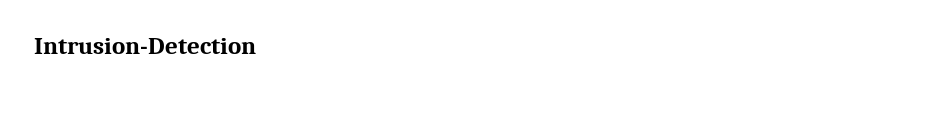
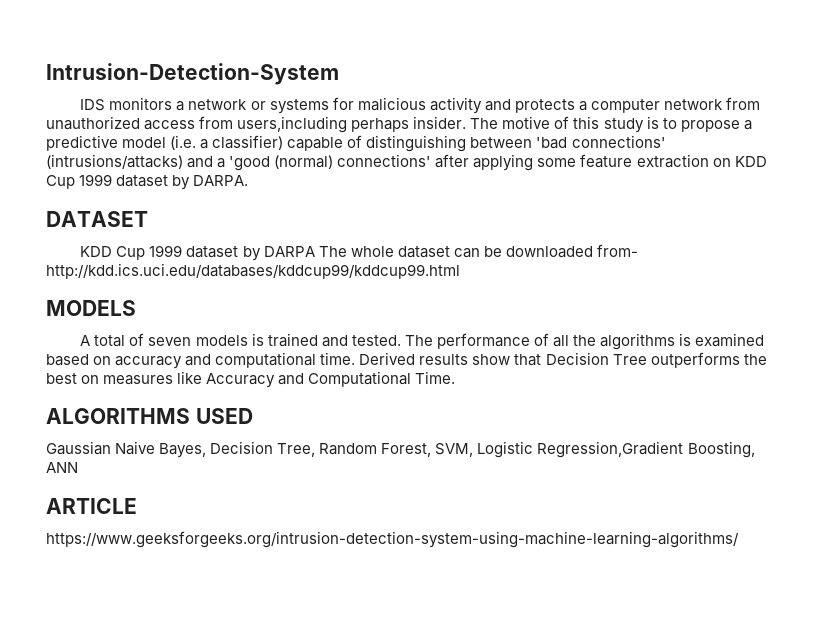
[34,38,256,54] Intrusion-Detection -> [46,63,339,85] [80,97,761,114] [46,116,752,133] [46,135,666,152] [46,154,767,171] [46,174,249,190] [46,211,148,227] [80,244,638,261] [46,263,460,279] [46,300,136,316] [80,333,765,350] [46,352,767,369] [46,371,456,388] [46,408,253,424] [46,441,755,458] [46,462,78,473] [46,498,137,514] [46,531,739,548] Intrusion-Detection-System // IDS monitors a network or systems for malicious activity and protects a computer network from unauthorized access from users,including perhaps insider. The motive of this study is to propose a predictive model (i.e. a classifier) capable of distinguishing between 'bad connections' (intrusions/attacks) and a 'good (normal) connections' after applying some feature extraction on KDD Cup 1999 dataset by DARPA. // DATASET // KDD Cup 1999 dataset by DARPA The whole dataset can be downloaded from- http://kdd.ics.uci.edu/databases/kddcup99/kddcup99.html // MODELS // A total of seven models is trained and tested. The performance of all the algorithms is examined based on accuracy and computational time. Derived results show that Decision Tree outperforms the best on measures like Accuracy and Computational Time. // ALGORITHMS USED // Gaussian Naive Bayes, Decision Tree, Random Forest, SVM, Logistic Regression,Gradient Boosting, ANN // ARTICLE // https://www.geeksforgeeks.org/intrusion-detection-system-using-machine-learning-algorithms/

